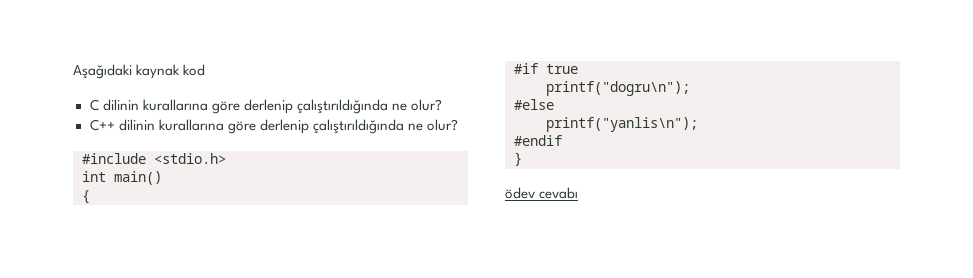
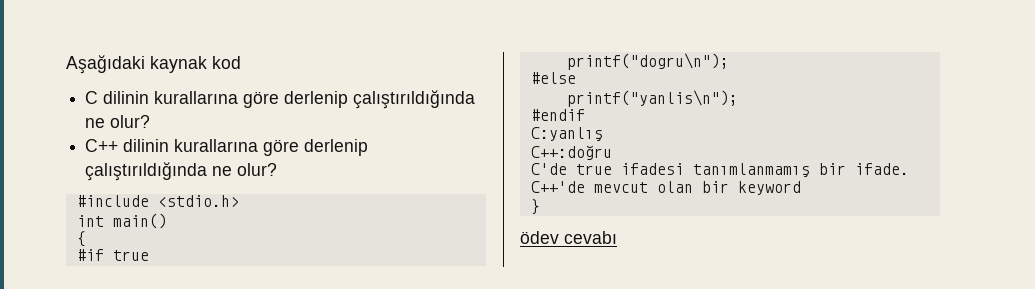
(562, 140) none -> [530,127,603,142] [530,145,612,160] [530,163,909,178] [530,181,801,195] // C:yanlış // C++:doğru // C'de true ifadesi tanımlanmamış bir ifade. C++'de mevcut olan bir keyword

